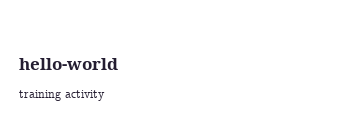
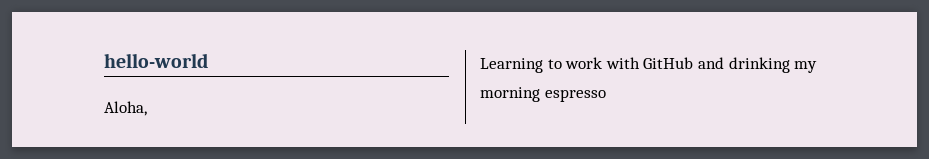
[19,90,105,101] training activity -> [104,101,147,116] [480,57,818,73] [480,87,606,102] Aloha, // Learning to work with GitHub and drinking my morning espresso

